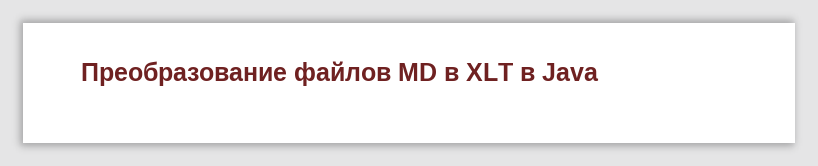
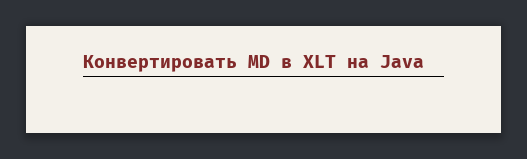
[81,61,391,86] Преобразование файлов -> [83,55,237,72] Конвертировать
[520,67,535,81] в -> [347,58,369,68] на

